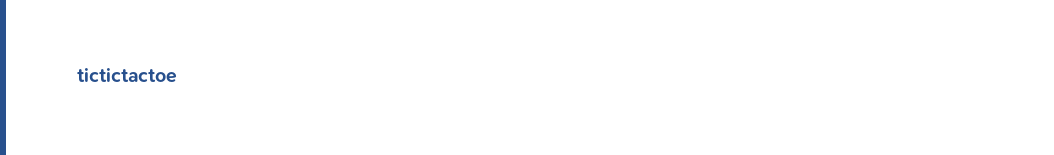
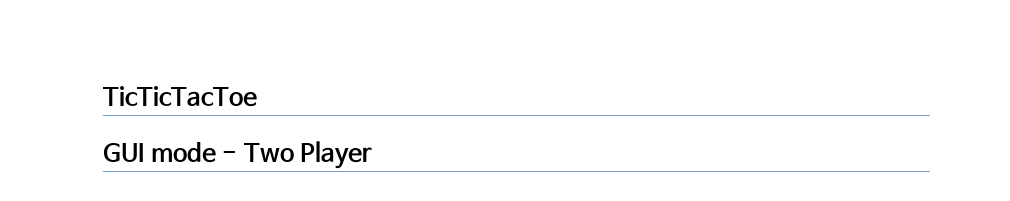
[77,68,177,83] tictictactoe -> [103,86,257,107] [103,141,373,169] TicTicTacToe // GUI mode - Two Player

